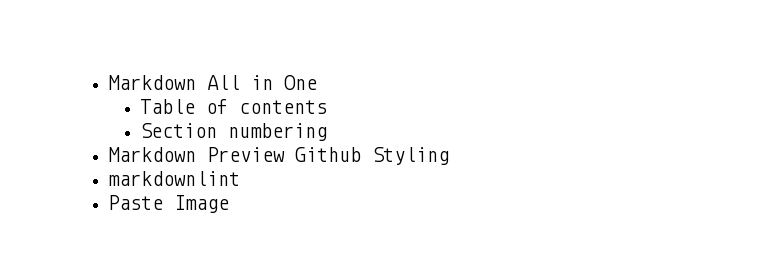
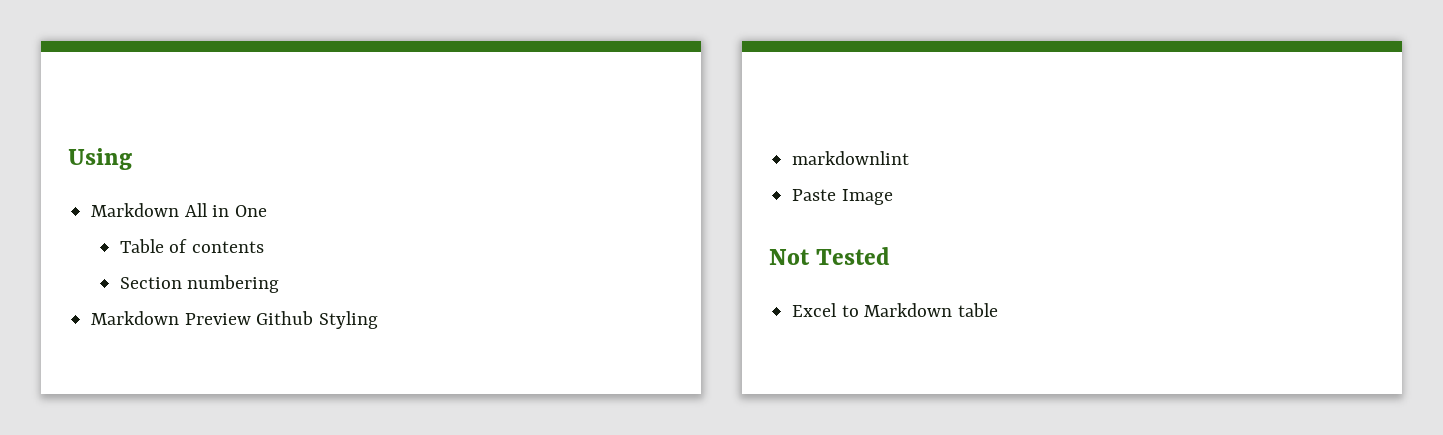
(108, 82) none -> [68,148,132,170] Using //
(230, 204) none -> [769,247,891,265] [792,303,999,317] // Not Tested // Excel to Markdown table

